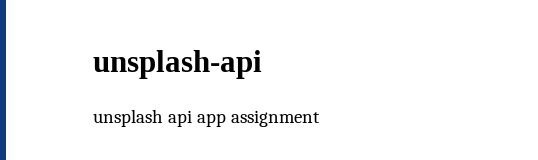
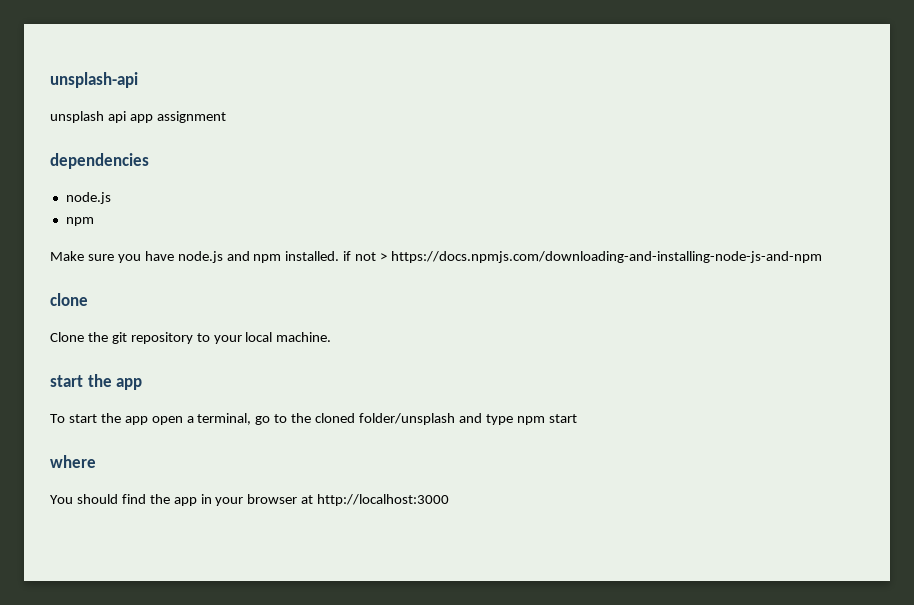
(321, 118) none -> [50,153,149,169] [65,192,111,204] [65,217,94,226] [50,251,823,263] [50,293,88,306] [50,332,332,344] [50,374,143,390] [50,413,577,425] [50,455,96,468] [50,494,450,506] // dependencies // node.js // npm // Make sure you have node.js and npm installed. if not > https://docs.npmjs.com/downloading-and-installing-node-js-and-npm // clone // Clone the git repository to your local machine. // start the app // To start the app open a terminal, go to the cloned folder/unsplash and type npm start // where // You should find the app in your browser at http://localhost:3000

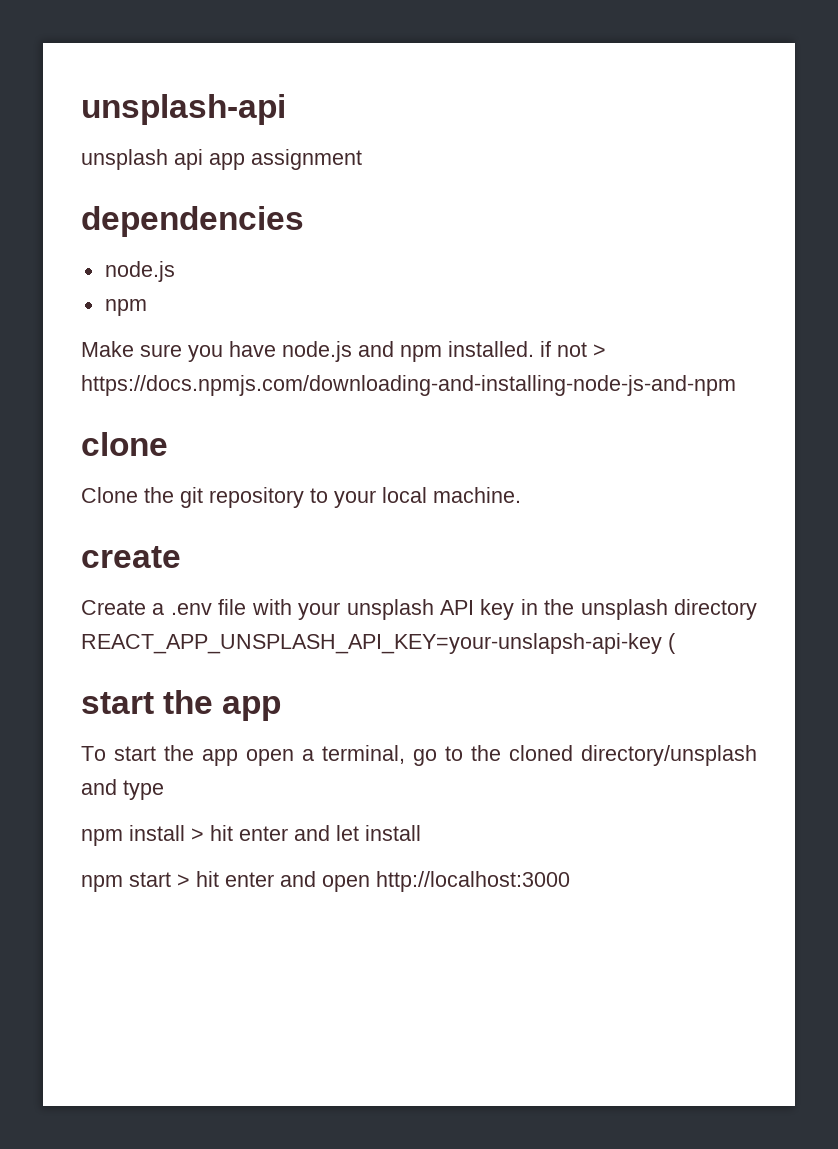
(332, 337) none -> [81,546,181,568] [81,599,758,620] [81,633,676,654] // create // Create a .env file with your unsplash API key in the unsplash directory REACT_APP_UNSPLASH_API_KEY=your-unslapsh-api-key (
[359,413,456,425] folder/unsplash -> [581,745,757,766] directory/unsplash
[516,414,577,425] [50,455,96,468] [50,494,314,506] npm start // where // You should find the app in your browser at -> [81,825,421,846] [81,871,370,892] // npm install > hit enter and let install // npm start > hit enter and open

